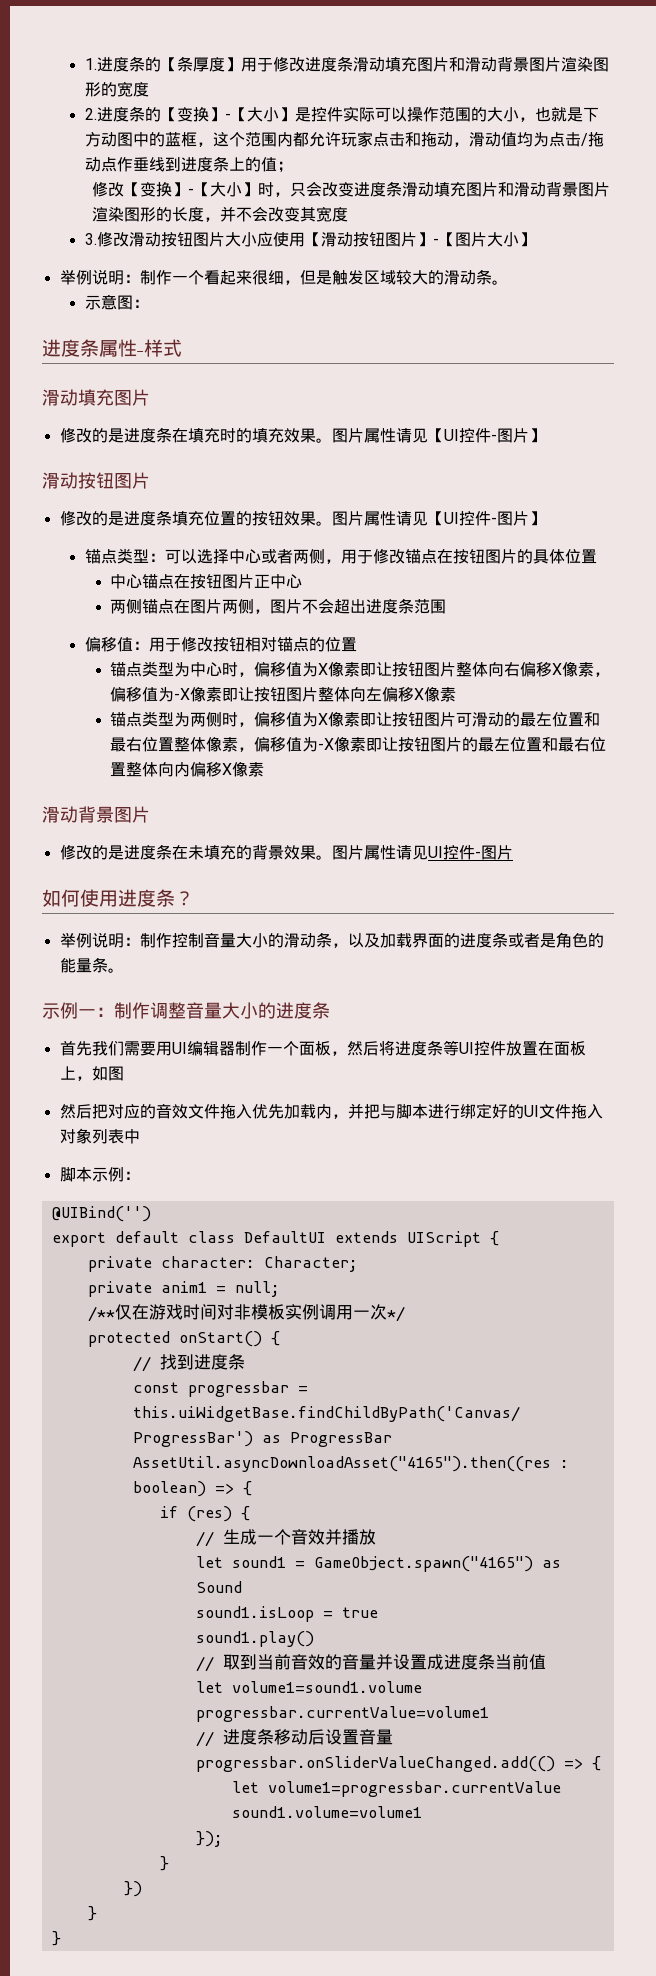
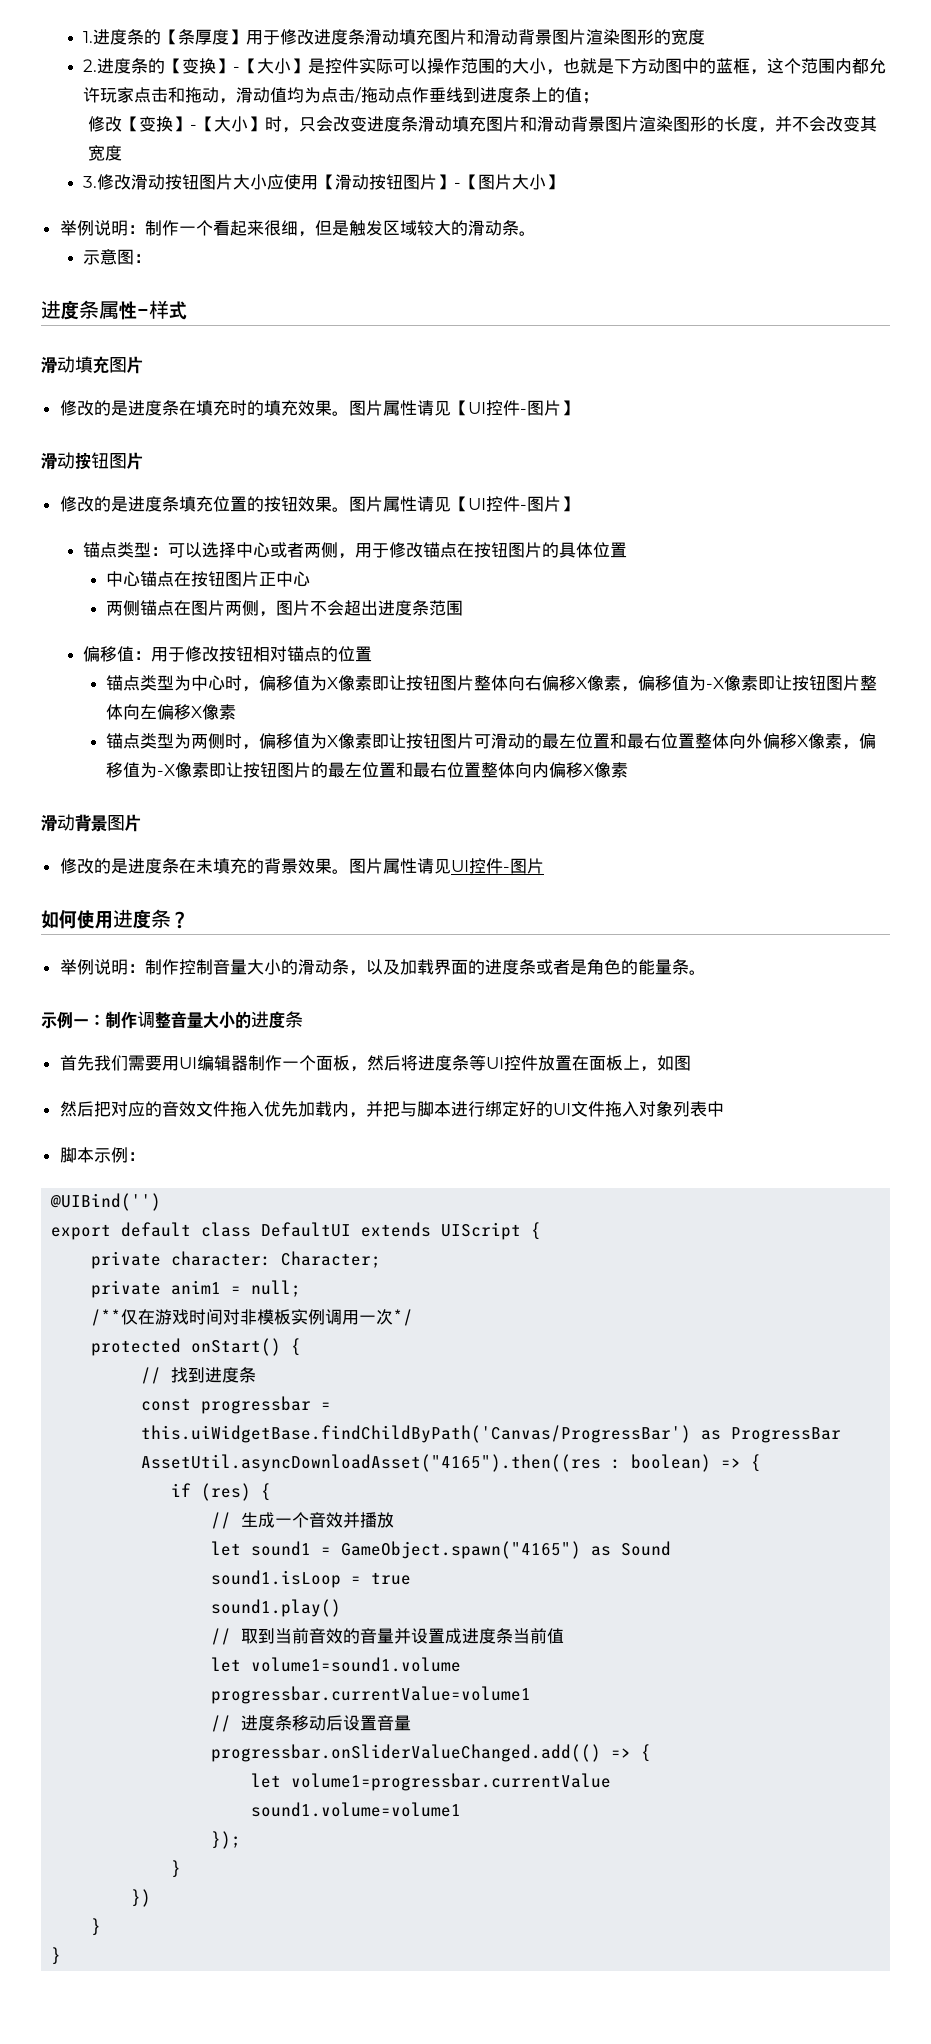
(207, 744) none -> [729,733,809,749] 向外偏移X

